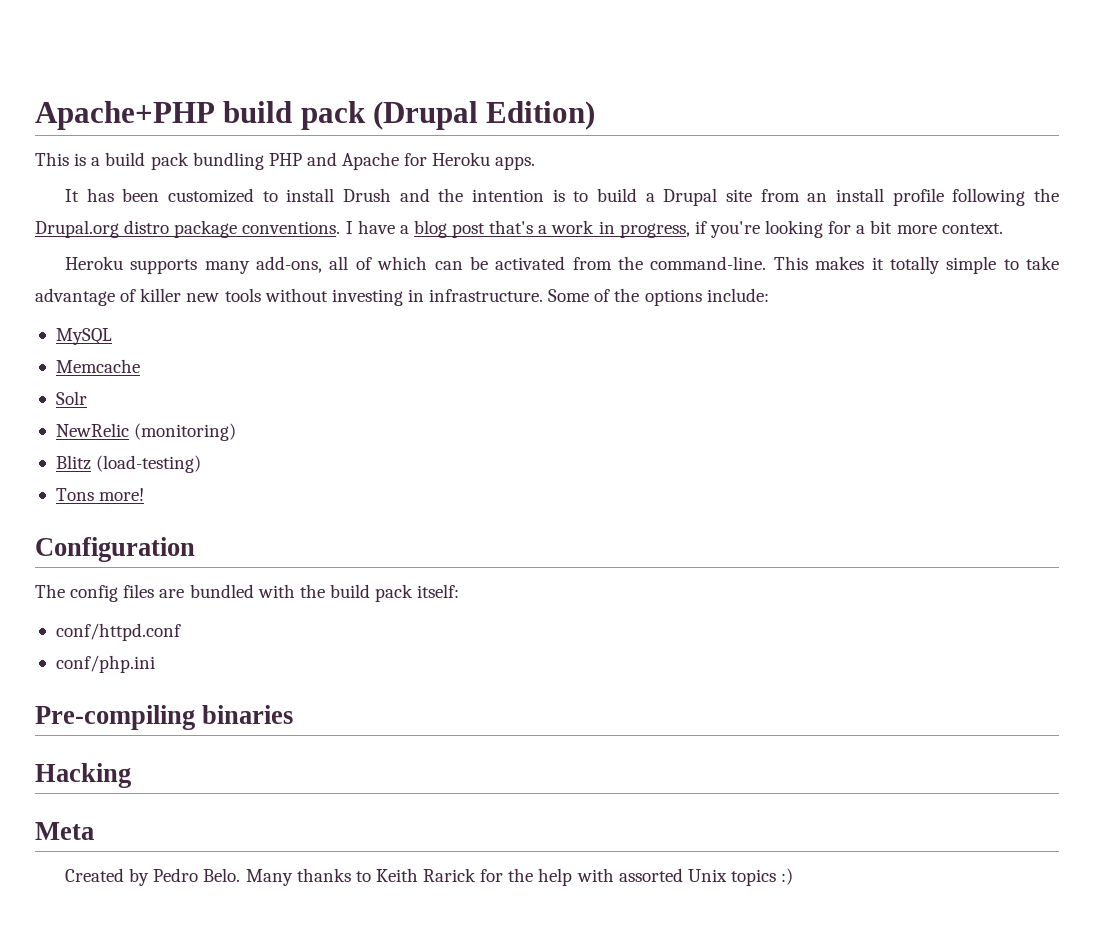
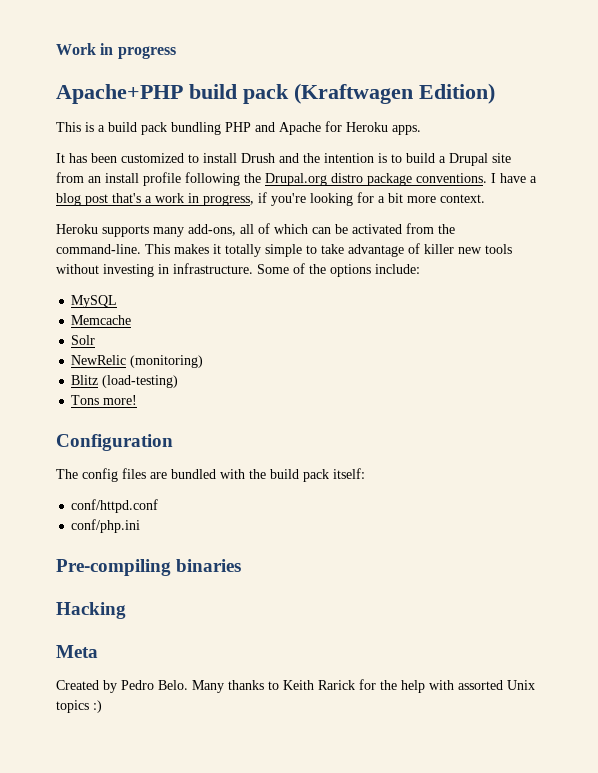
(35, 115) none -> [56,43,176,59] Work in progress //
[373,101,479,130] (Drupal -> [294,83,413,104] (Kraftwagen

